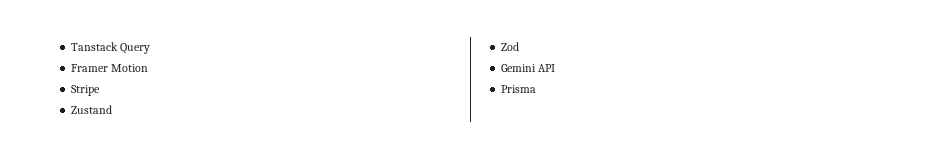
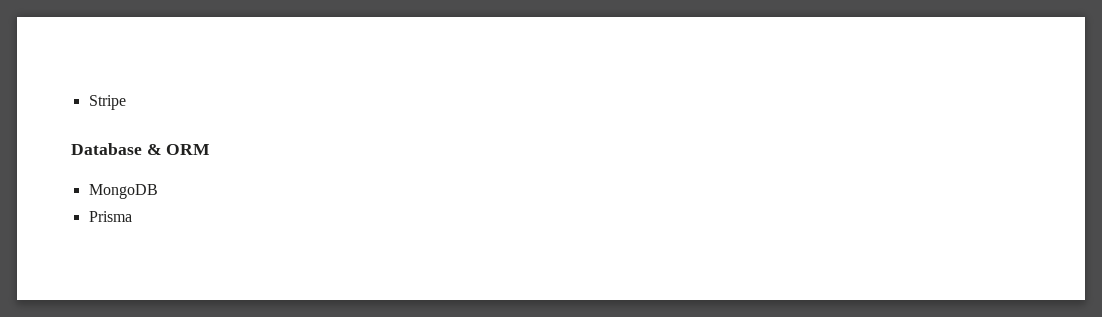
[71,42,151,54] [71,64,149,72] [71,85,101,96] [71,105,113,114] [501,42,520,51] [501,64,556,72] Tanstack Query // Framer Motion // Stripe // Zustand // Zod // Gemini API -> [88,95,126,110] [71,143,211,155] [88,184,158,199] Stripe // Database & ORM // MongoDB

